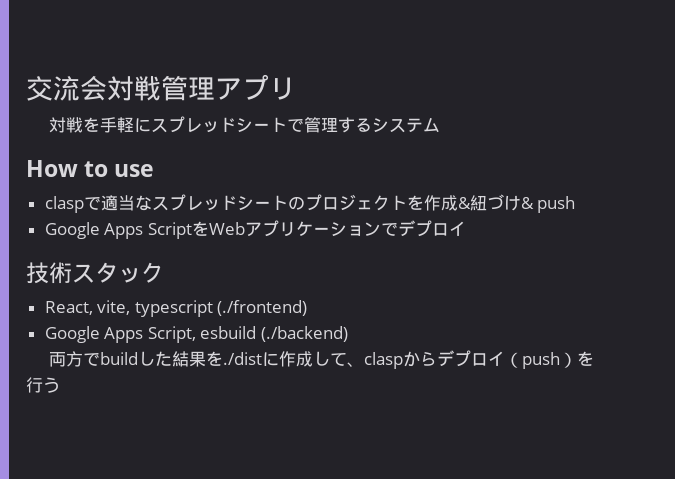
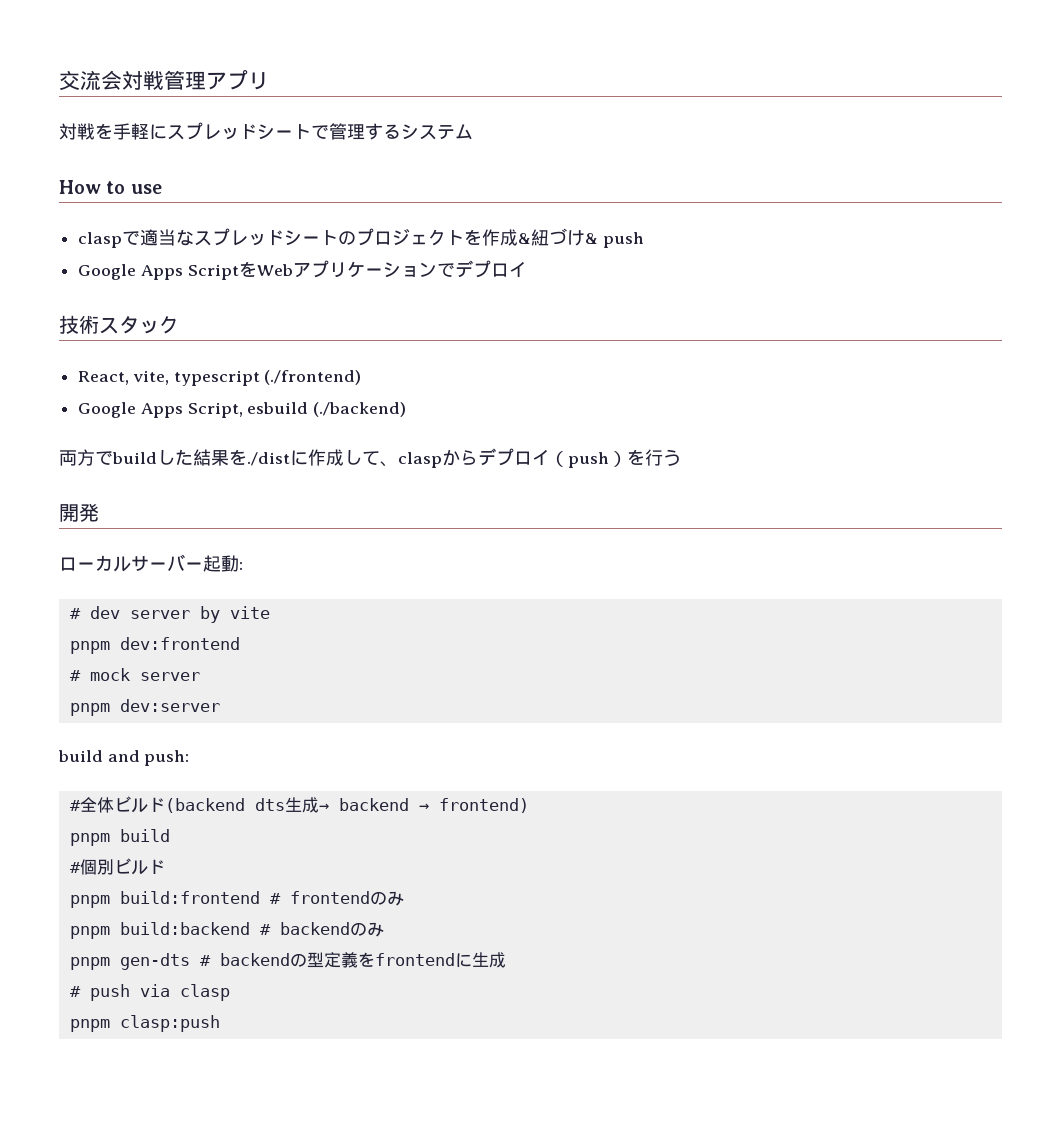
(60, 385) none -> [59,503,99,522] [59,554,243,572] [69,606,270,623] [69,637,240,654] [69,668,200,681] [69,699,220,716] [58,750,190,766] [69,796,529,813] [69,829,170,846] [69,858,165,875] [69,891,404,908] [69,922,384,939] [69,952,506,970] [69,984,230,1001] [69,1015,220,1032] // 開発 // ローカルサーバー起動: // # dev server by vite // pnpm dev:frontend // # mock server // pnpm dev:server // build and push: // #全体ビルド(backend dts生成→ backend → frontend) // pnpm build // #個別ビルド // pnpm build:frontend # frontendのみ // pnpm build:backend # backendのみ // pnpm gen-dts # backendの型定義をfrontendに生成 // # push via clasp // pnpm clasp:push

